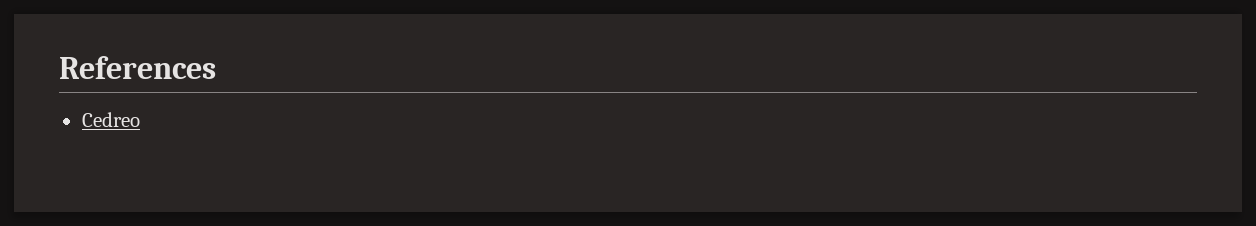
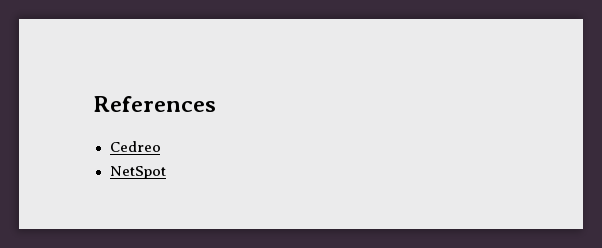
(140, 119) none -> [109,166,166,179] // NetSpot

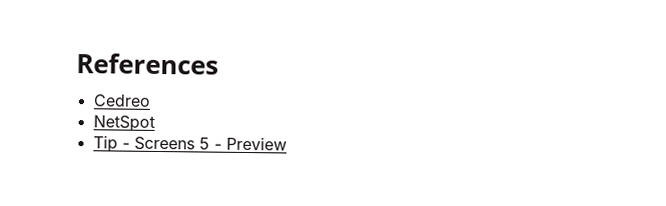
(166, 172) none -> [92,135,287,153] // Tip - Screens 5 - Preview

